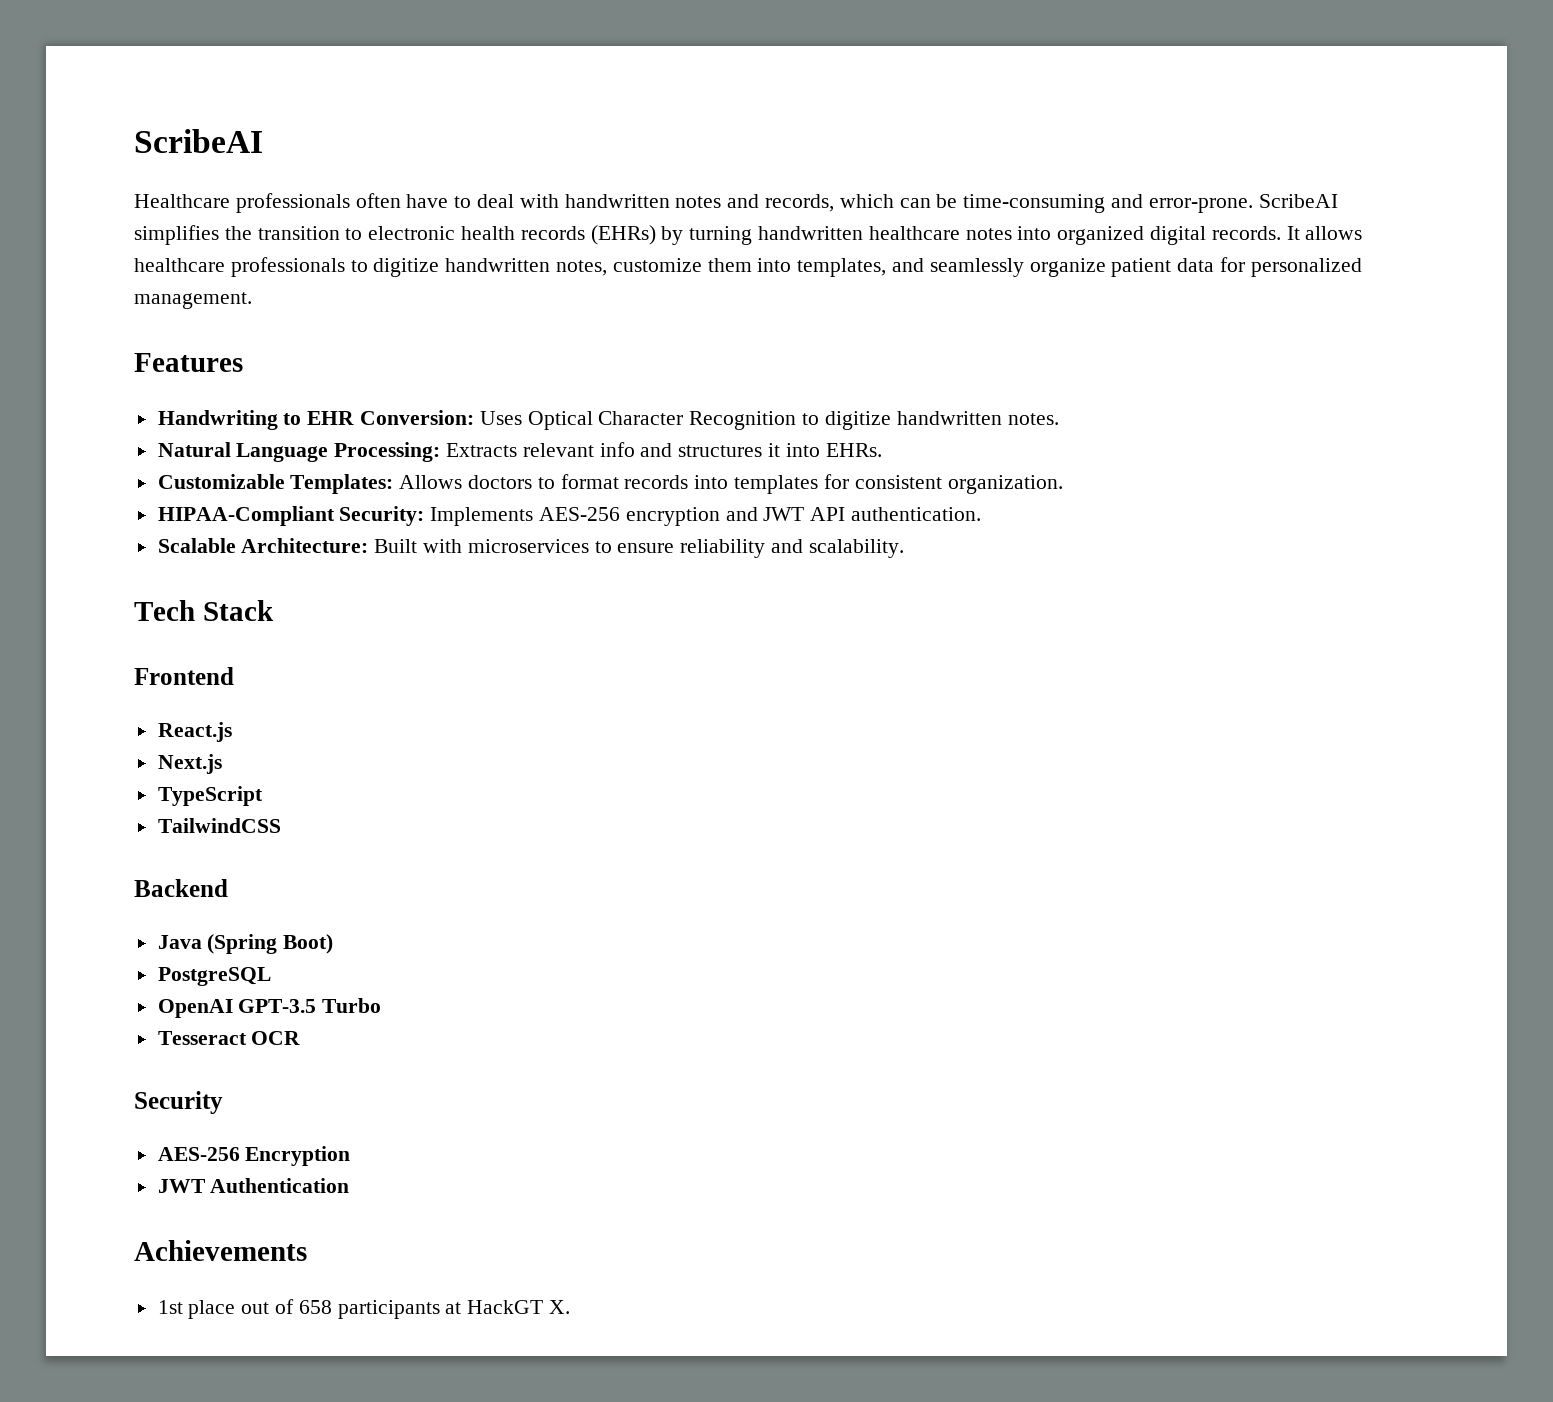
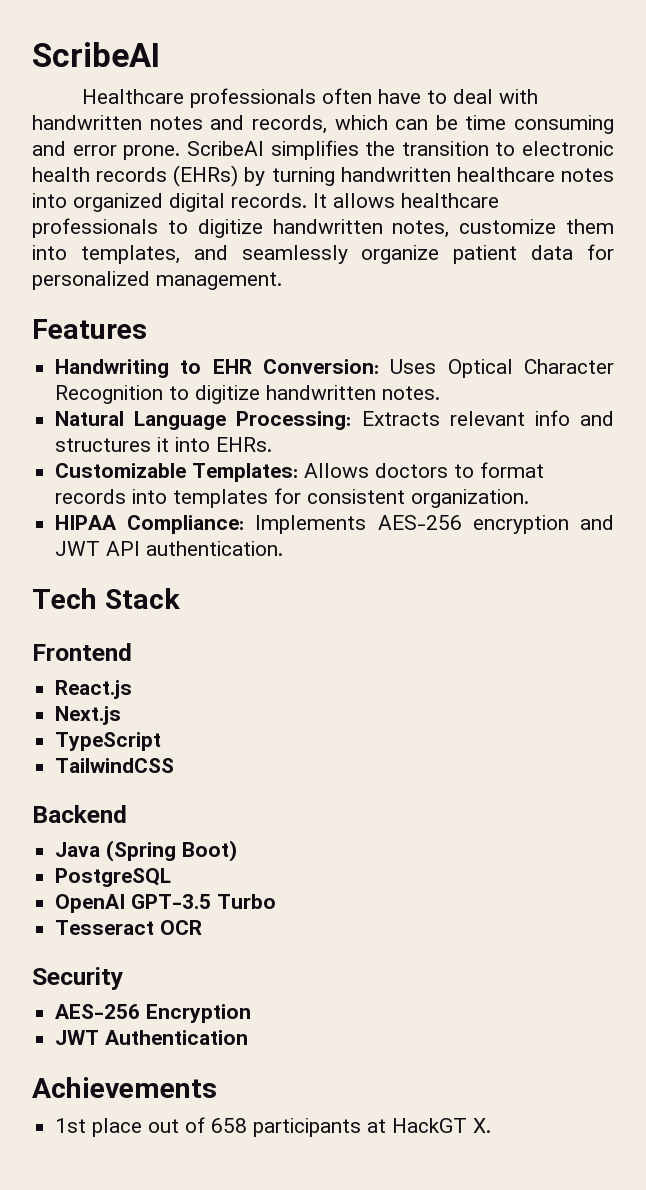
[963,194,1253,213] time-consuming and error-prone. -> [465,115,614,134] [32,141,181,160] time consuming and error prone.
[157,506,425,526] HIPAA-Compliant Security: -> [55,515,245,534] HIPAA Compliance:
[157,538,904,558] // Scalable Architecture: Built with microservices to ensure reliability and scalability. -> (284, 548) none

